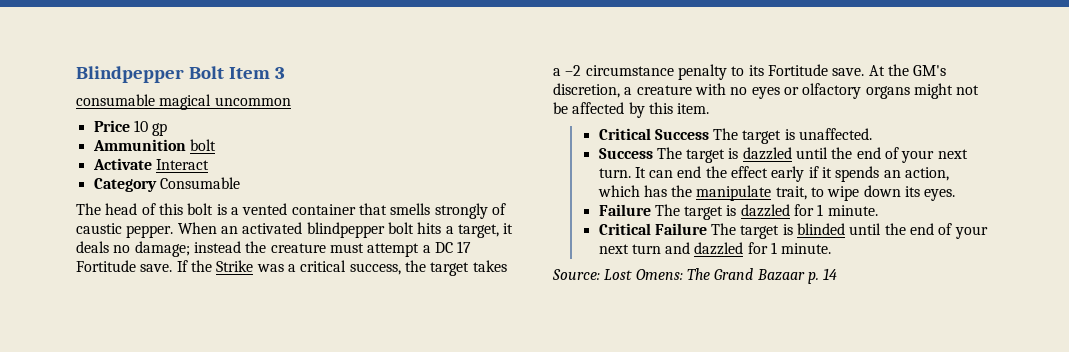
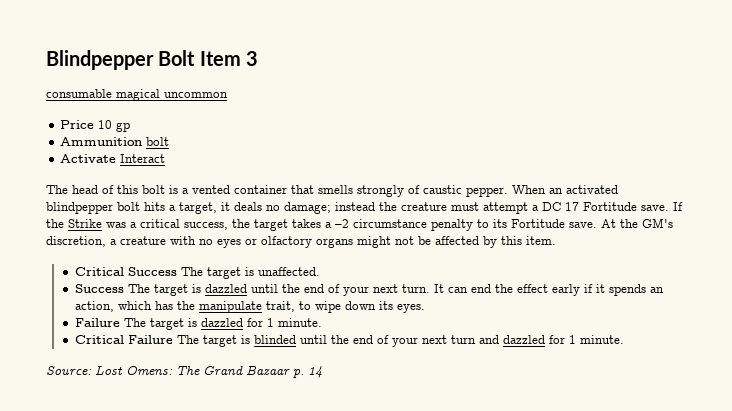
[93,177,240,192] // Category Consumable -> (166, 158) none

